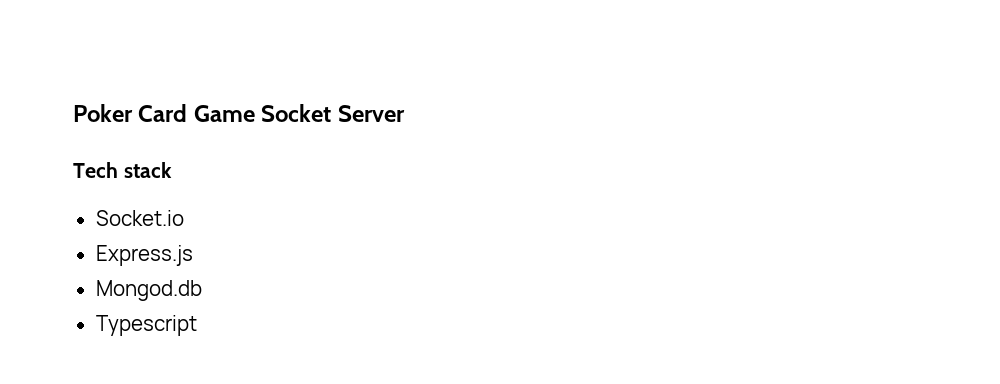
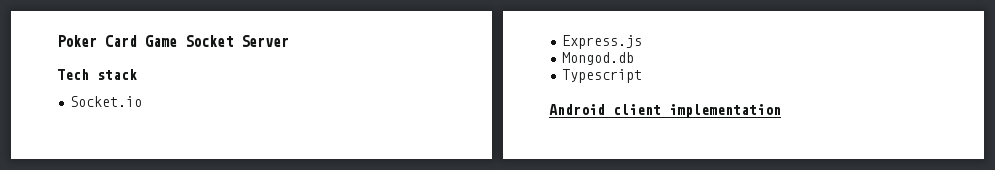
(197, 325) none -> [549,104,781,118] // Android client implementation

